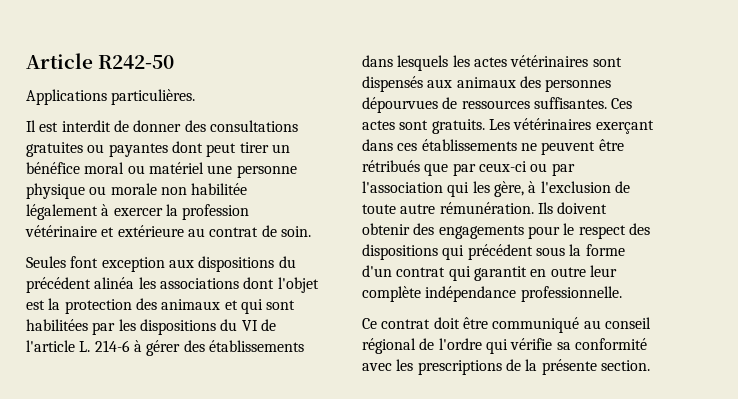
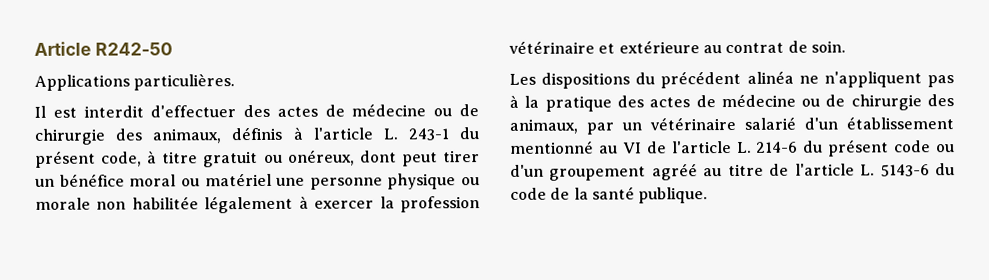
[113,120,298,132] [26,142,168,157] de donner des consultations gratuites ou payantes -> [150,103,479,118] [34,126,479,145] [35,149,355,168] d'effectuer des actes de médecine ou de chirurgie des animaux, définis à l'article L. 243-1 du présent code, à titre gratuit ou onéreux,
[26,256,296,272] [26,277,319,293] [26,298,296,314] [26,319,238,335] Seules font exception aux dispositions du précédent alinéa les associations dont l'objet est la protection des animaux et qui sont habilitées par les dispositions du -> [509,70,954,89] [509,93,954,112] [509,116,954,135] [510,140,618,154] Les dispositions du précédent alinéa ne n'appliquent pas à la pratique des actes de médecine ou de chirurgie des animaux, par un vétérinaire salarié d'un établissement mentionné au
[133,340,304,356] [362,55,622,71] [362,76,612,92] [362,97,633,113] [362,118,654,134] [362,139,624,155] [362,160,575,176] [362,181,630,197] [362,202,608,214] [362,223,650,239] [362,244,625,260] [362,265,617,281] [362,286,622,302] [362,317,651,333] [362,338,647,354] [362,359,650,375] à gérer des établissements dans lesquels les actes vétérinaires sont dispensés aux animaux des personnes dépourvues de ressources suffisantes. Ces actes sont gratuits. Les vétérinaires exerçant dans ces établissements ne peuvent être rétribués que par ceux-ci ou par l'association qui les gère, à l'exclusion de toute autre rémunération. Ils doivent obtenir des engagements pour le respect des dispositions qui précédent sous la forme d'un contrat qui garantit en outre leur complète indépendance professionnelle. // Ce contrat doit être communiqué au conseil régional de l'ordre qui vérifie sa conformité avec les prescriptions de la présente section. -> [803,139,955,157] [510,163,956,181] [510,186,709,204] du présent code ou d'un groupement agréé au titre de l'article L. 5143-6 du code de la santé publique.

